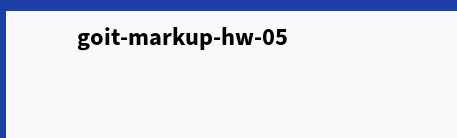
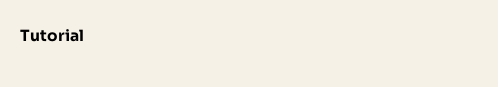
[77,27,288,51] goit-markup-hw-05 -> [20,29,84,42] Tutorial

